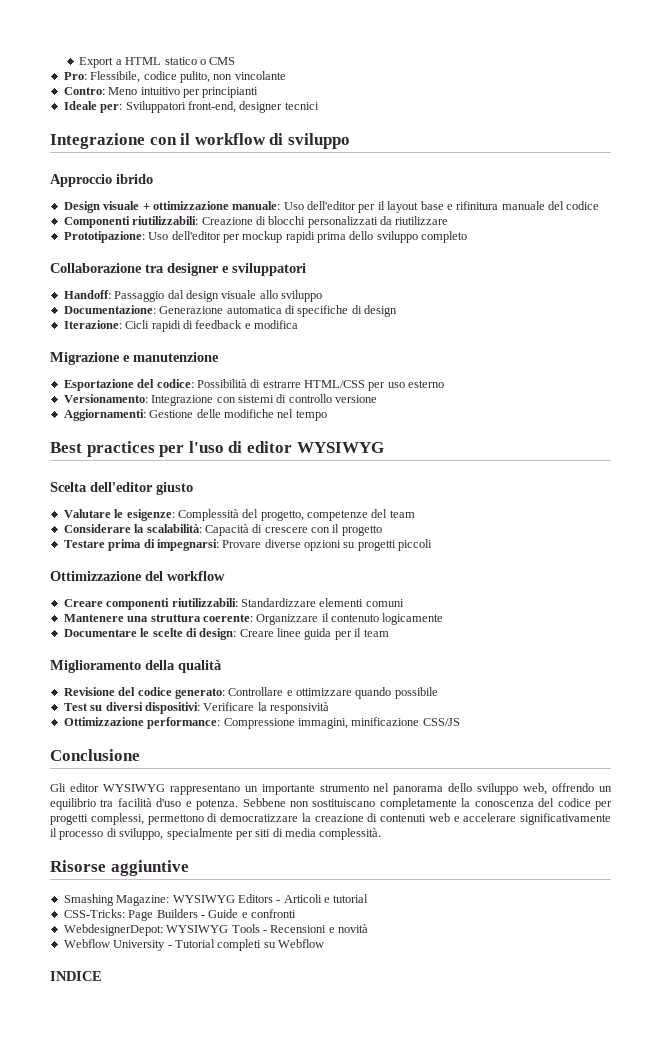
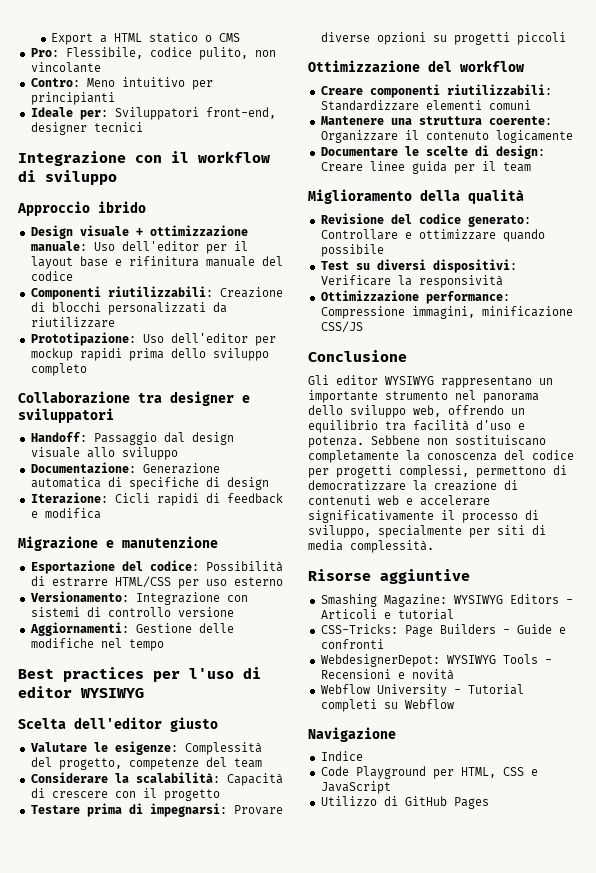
[50,971,102,981] INDICE -> [308,727,396,742] [320,751,363,761] [320,766,538,779] [320,781,391,794] [320,796,489,809] Navigazione // Indice // Code Playground per HTML, CSS e JavaScript // Utilizzo di GitHub Pages

